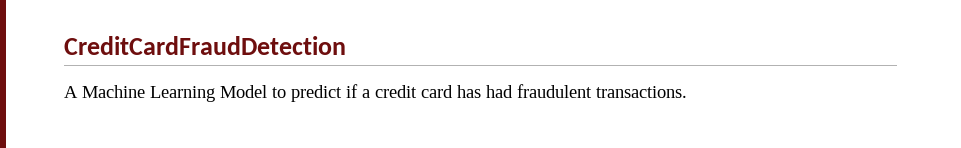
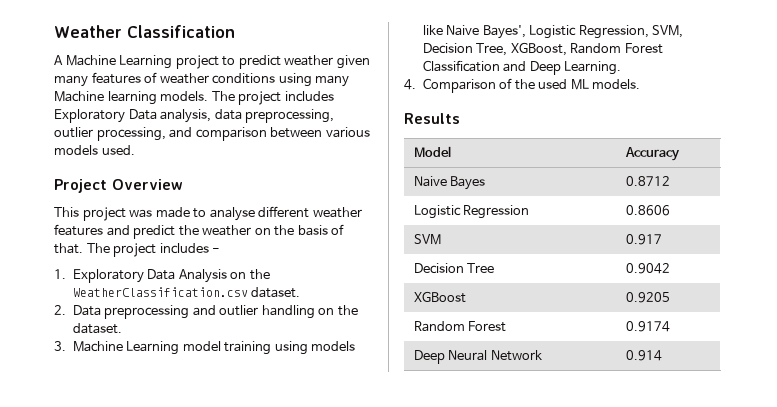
[64,36,346,55] CreditCardFraudDetection -> [54,25,235,38] Weather Classification
[220,85,267,98] Model -> [175,55,219,69] project
[346,84,687,98] if a credit card has had fraudulent transactions. -> [284,55,370,69] [54,72,350,87] [54,91,334,105] [54,109,335,123] [54,127,370,141] [54,145,135,155] [54,179,183,193] [54,206,362,221] [54,224,345,239] [54,243,221,257] [54,269,270,283] [72,287,301,298] [54,305,358,319] [72,323,122,334] [54,341,356,355] [422,25,684,39] [422,42,663,56] [422,60,622,75] [404,78,641,93] [404,113,460,124] [413,146,451,157] [624,147,680,161] [413,176,486,190] [625,176,670,186] [413,205,530,219] [625,205,670,216] [413,234,441,245] [625,234,662,245] [413,263,495,274] [625,263,670,274] [413,291,466,303] [625,292,670,303] [413,321,507,332] [625,321,670,332] [413,350,542,364] [625,350,662,361] weather given many features of weather conditions using many Machine learning models. The project includes Exploratory Data analysis, data preprocessing, outlier processing, and comparison between various models used. // Project Overview // This project was made to analyse different weather features and predict the weather on the basis of that. The project includes - // 1. Exploratory Data Analysis on the WeatherClassification.csv dataset. // 2. Data preprocessing and outlier handling on the dataset. // 3. Machine Learning model training using models like Naive Bayes', Logistic Regression, SVM, Decision Tree, XGBoost, Random Forest Classification and Deep Learning. // 4. Comparison of the used ML models. // Results // Model | Accuracy // Naive Bayes | 0.8712 // Logistic Regression | 0.8606 // SVM | 0.917 // Decision Tree | 0.9042 // XGBoost | 0.9205 // Random Forest | 0.9174 // Deep Neural Network | 0.914

